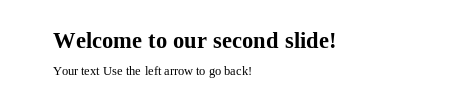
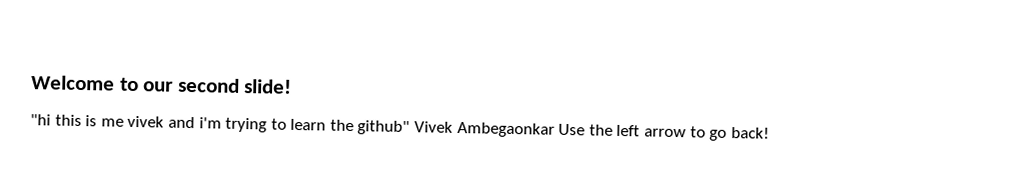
[53,67,101,75] Your text -> [30,114,555,138] "hi this is me vivek and i'm trying to learn the github" Vivek Ambegaonkar

